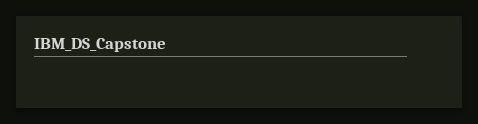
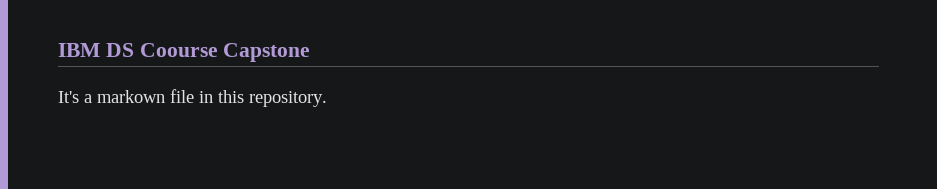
[34,38,166,52] IBM_DS_Capstone -> [58,43,311,62] [58,89,327,107] IBM DS Coourse Capstone // It's a markown file in this repository.

